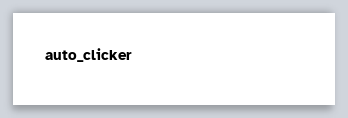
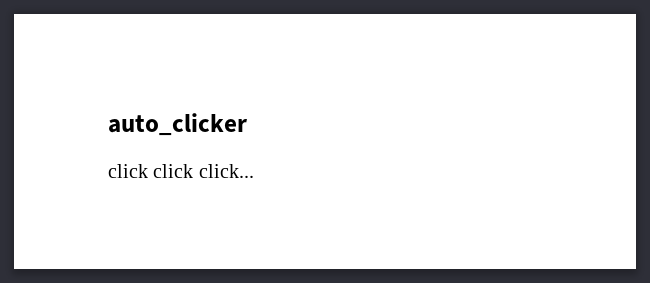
(132, 55) none -> [108,164,254,178] // click click click...

